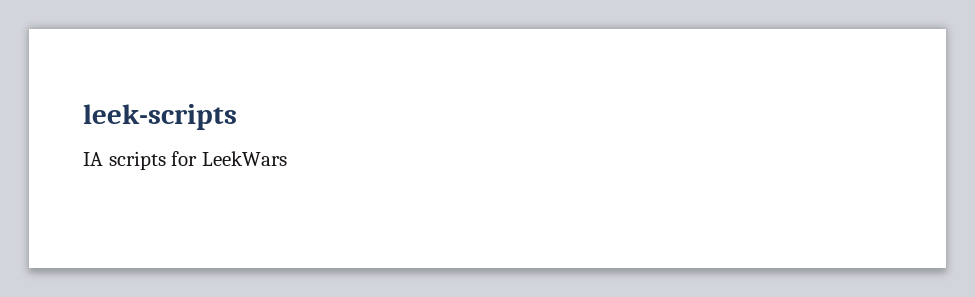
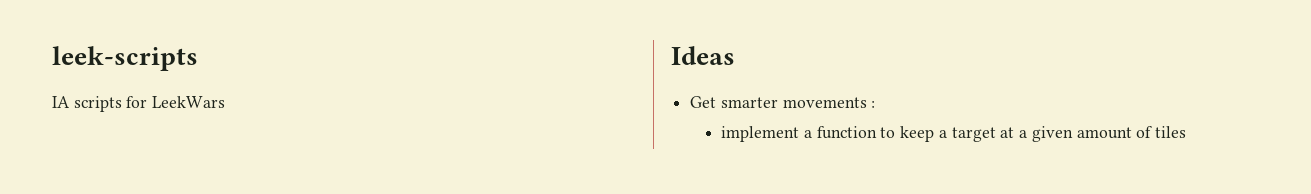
(287, 158) none -> [671,46,735,65] [690,96,876,108] [721,126,1186,142] // Ideas // Get smarter movements : // implement a function to keep a target at a given amount of tiles

